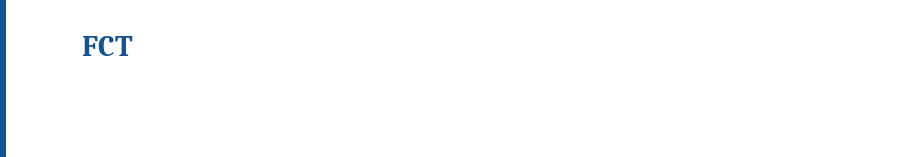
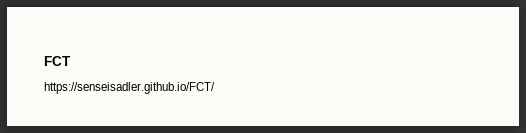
(133, 46) none -> [44,82,215,94] // https://senseisadler.github.io/FCT/

